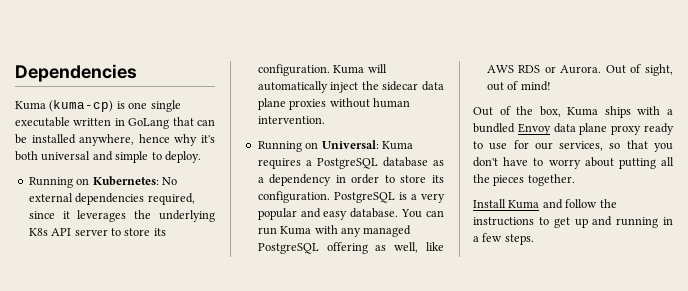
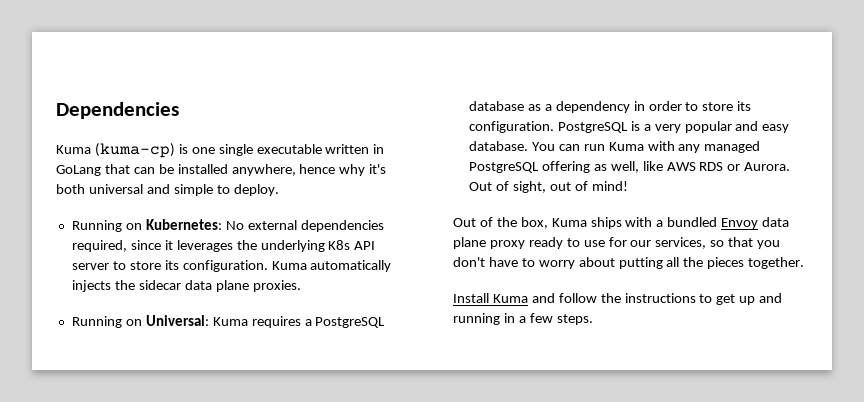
[367,64,387,73] [257,81,359,93] will automatically inject -> [310,260,392,272] [71,280,111,292] automatically injects
[289,98,410,110] [257,116,325,124] proxies without human intervention. -> [252,280,301,292] proxies.

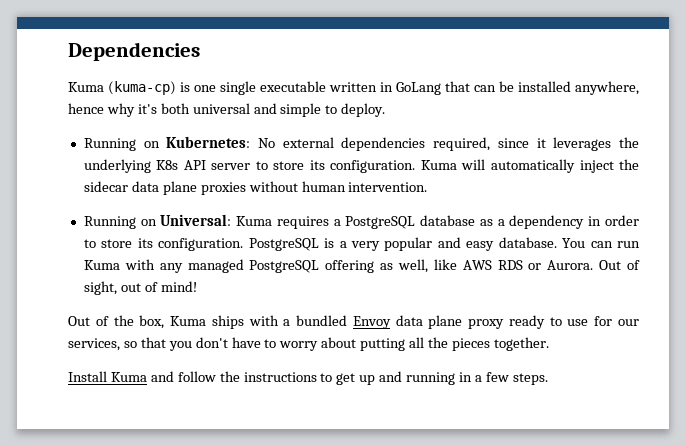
[310,260,392,272] [71,280,111,292] automatically injects -> [461,159,614,173] will automatically inject
[252,280,301,292] proxies. -> [200,181,428,195] proxies without human intervention.

